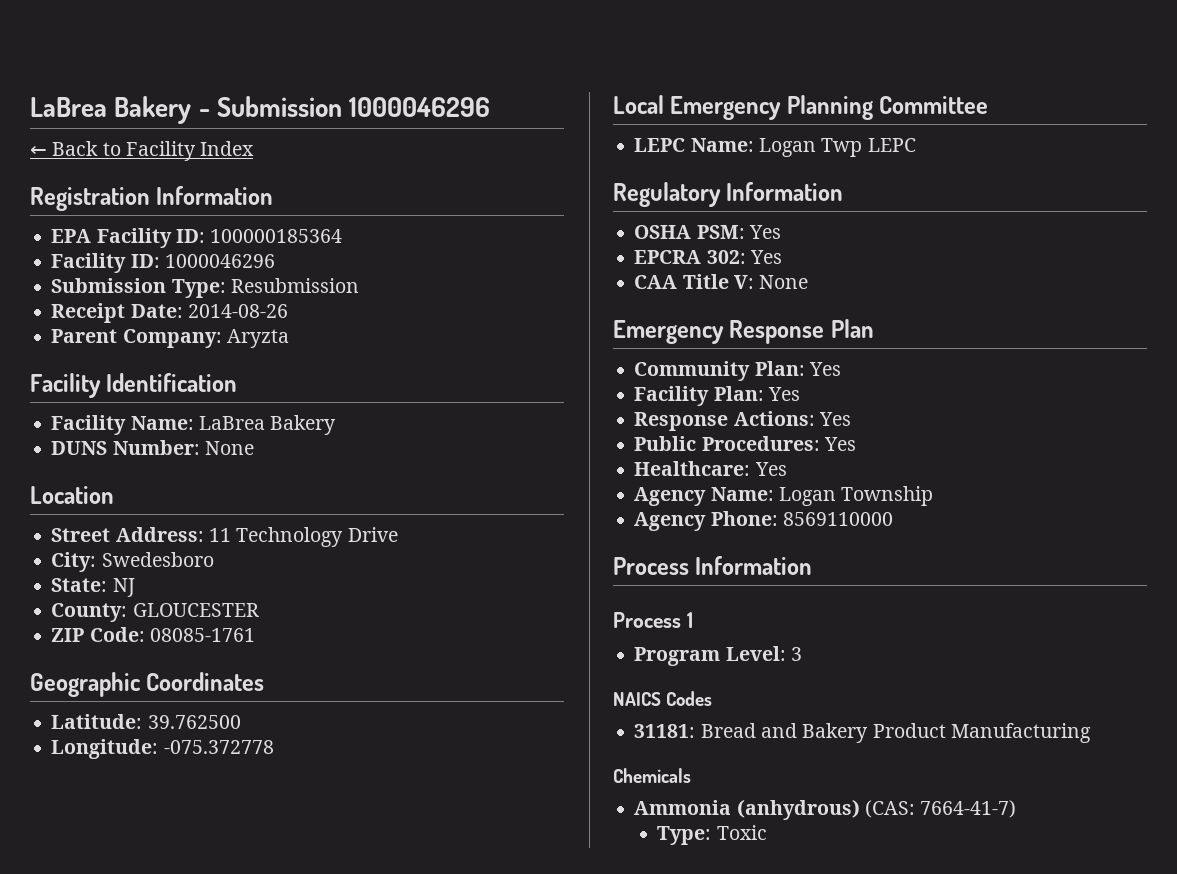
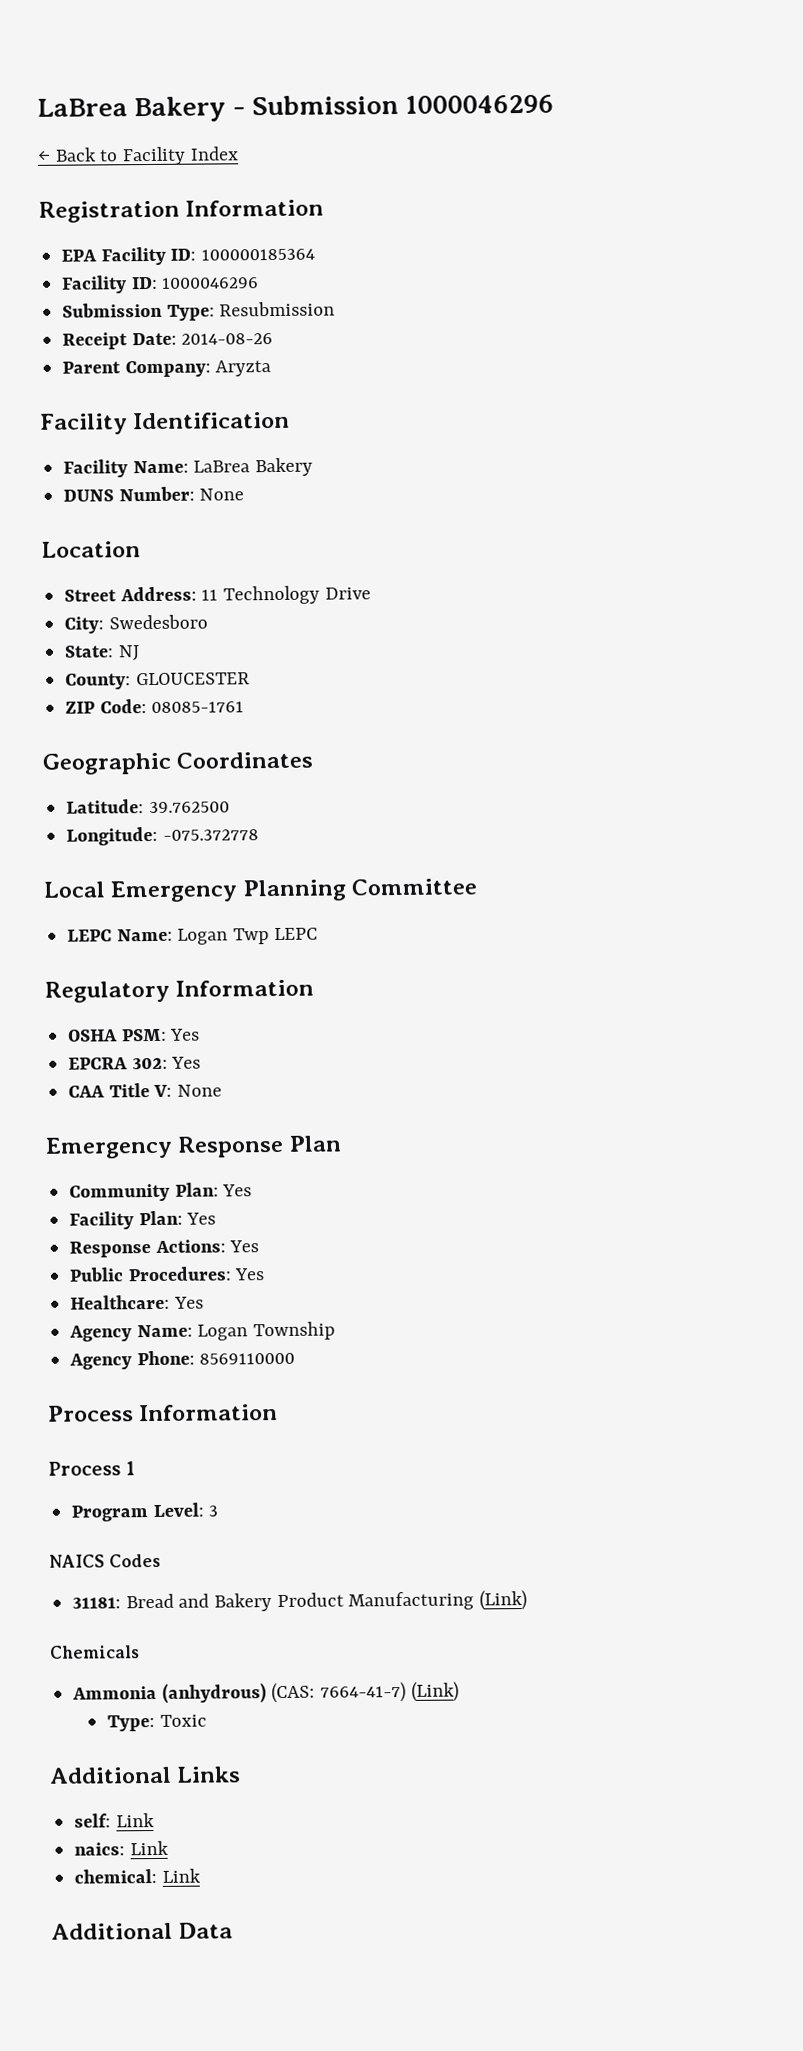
(1091, 733) none -> [479,1590,528,1611] (Link)
(1017, 809) none -> [410,1681,459,1702] (Link)
(767, 832) none -> [49,1766,242,1784] [74,1813,155,1828] [74,1840,169,1856] [74,1868,201,1884] [51,1922,234,1940] // Additional Links // self: Link // naics: Link // chemical: Link // Additional Data

